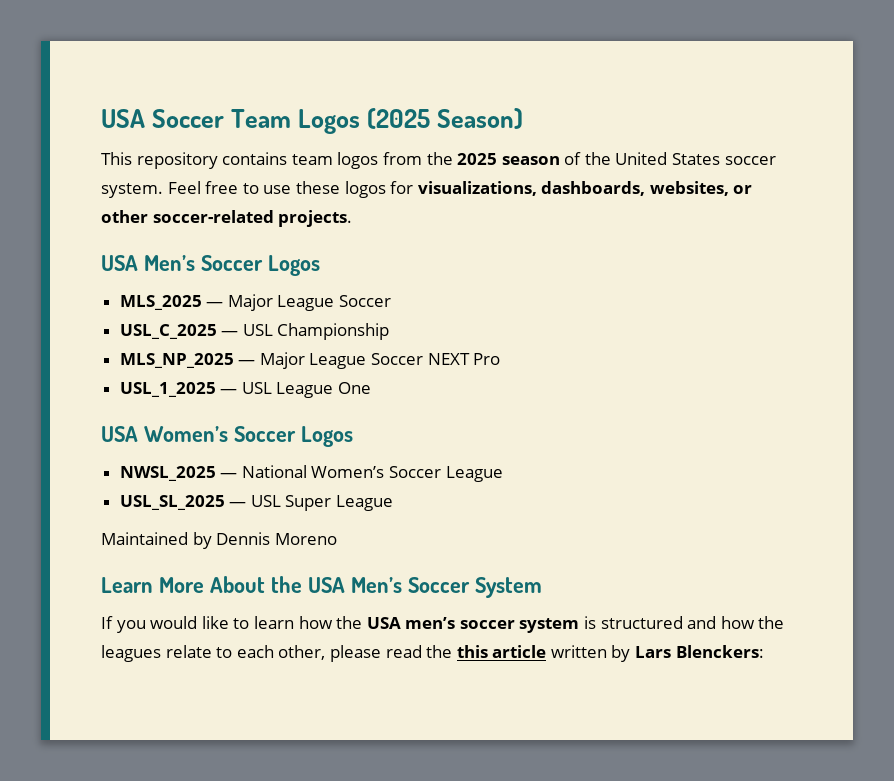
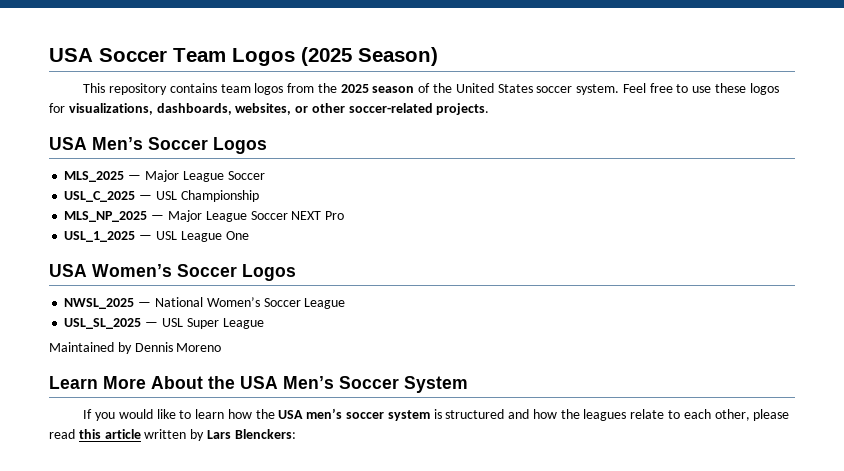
[426,645,453,658] the -> (75, 434) none

